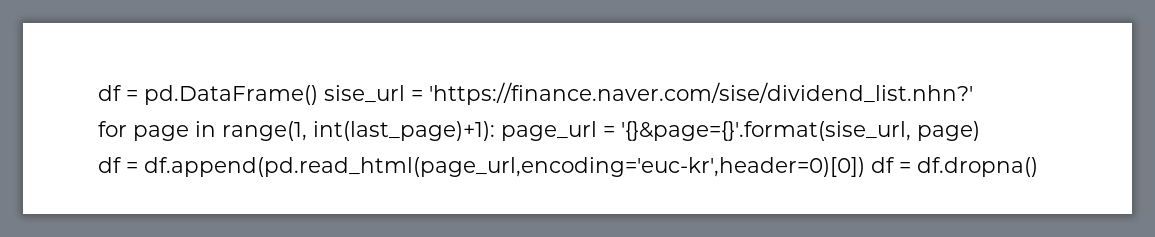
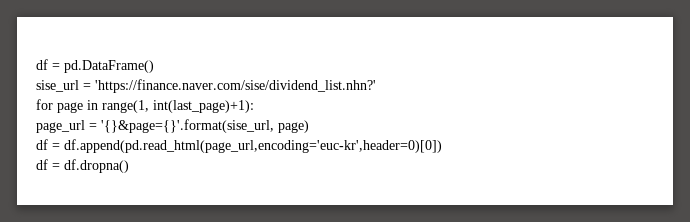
(318, 95) none -> (154, 66) //
(495, 131) none -> (254, 106) //
(865, 167) none -> (442, 146) //

